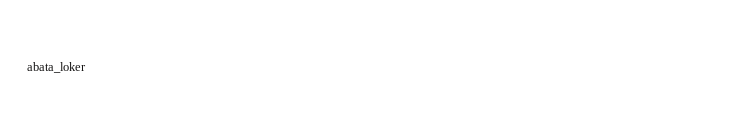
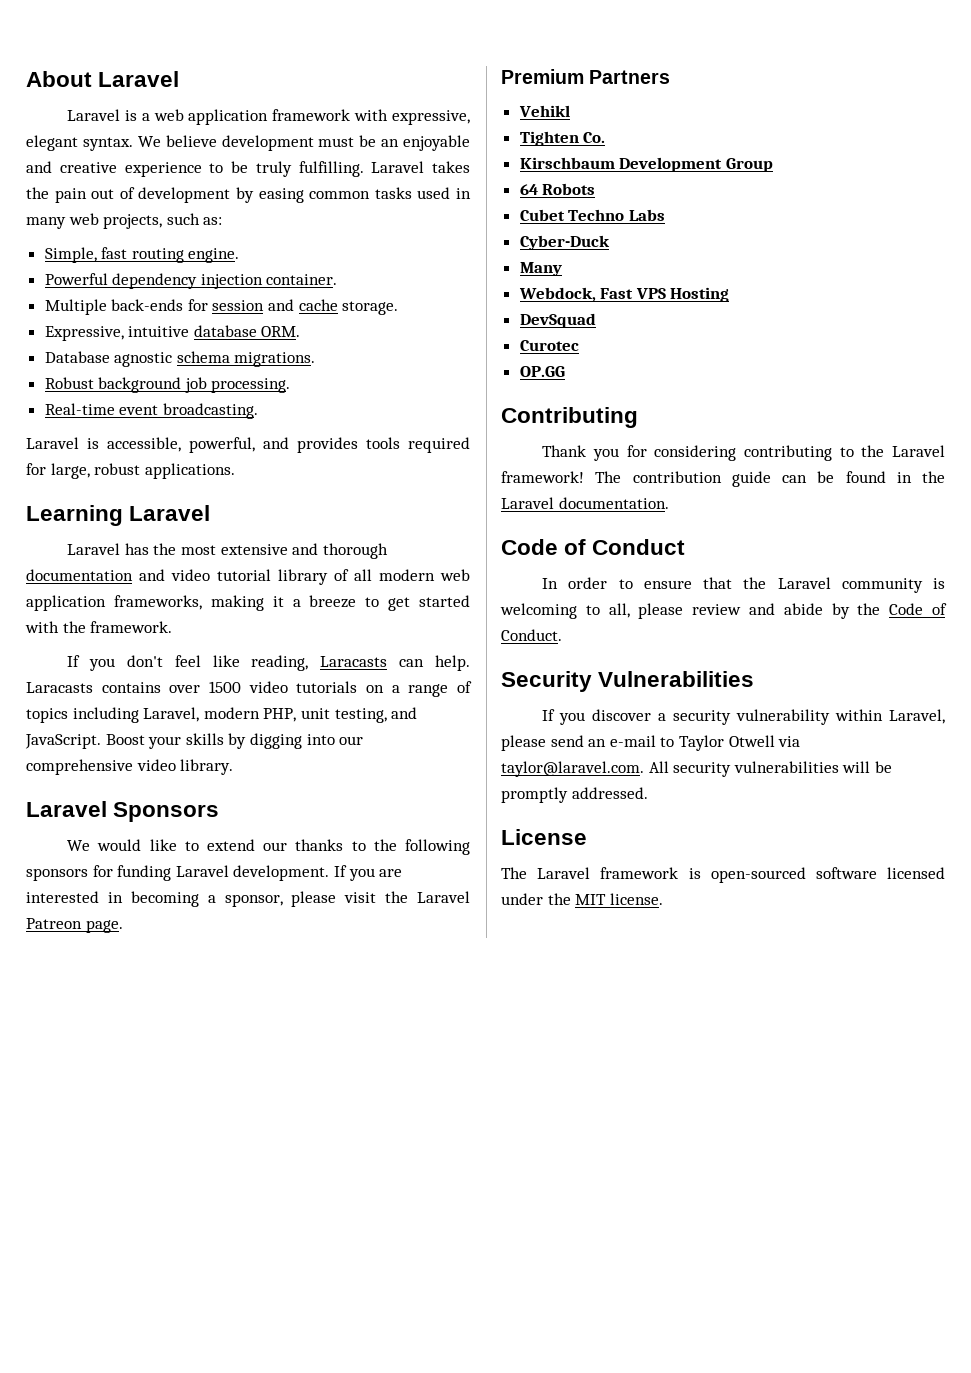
[27,62,86,73] abata_loker -> [26,71,180,87] [67,109,470,125] [26,135,470,151] [26,161,470,177] [26,187,472,203] [26,213,223,229] [44,247,240,263] [44,273,338,289] [44,299,399,315] [44,325,301,341] [44,351,316,367] [44,377,291,393] [44,403,258,419] [26,437,470,453] [26,463,235,479] [26,505,211,526] [67,543,388,559] [26,569,470,585] [26,595,470,611] [25,621,173,633] [67,655,470,671] [26,681,473,697] [26,707,418,723] [25,733,364,749] [26,759,234,775] [26,801,220,822] [67,839,470,855] [26,865,403,881] [26,891,470,907] [26,918,123,933] [501,69,671,84] [518,105,570,117] [519,131,606,146] [519,157,773,172] [519,183,596,195] [519,209,665,221] [519,235,610,250] [519,262,562,276] [518,287,730,302] [519,313,596,328] [519,340,579,351] [519,366,565,377] [501,407,638,428] [542,445,945,461] [501,471,945,487] [501,497,669,509] [501,539,686,555] [542,577,945,593] [500,603,947,619] [501,629,562,641] [501,671,755,692] [542,709,945,725] [501,735,801,751] [501,761,892,777] [501,787,648,803] [501,829,587,845] [501,867,945,883] [501,893,663,905] About Laravel // Laravel is a web application framework with expressive, elegant syntax. We believe development must be an enjoyable and creative experience to be truly fulfilling. Laravel takes the pain out of development by easing common tasks used in many web projects, such as: // Simple, fast routing engine. // Powerful dependency injection container. // Multiple back-ends for session and cache storage. // Expressive, intuitive database ORM. // Database agnostic schema migrations. // Robust background job processing. // Real-time event broadcasting. // Laravel is accessible, powerful, and provides tools required for large, robust applications. // Learning Laravel // Laravel has the most extensive and thorough documentation and video tutorial library of all modern web application frameworks, making it a breeze to get started with the framework. // If you don't feel like reading, Laracasts can help. Laracasts contains over 1500 video tutorials on a range of topics including Laravel, modern PHP, unit testing, and JavaScript. Boost your skills by digging into our comprehensive video library. // Laravel Sponsors // We would like to extend our thanks to the following sponsors for funding Laravel development. If you are interested in becoming a sponsor, please visit the Laravel Patreon page. // Premium Partners // Vehikl // Tighten Co. // Kirschbaum Development Group // 64 Robots // Cubet Techno Labs // Cyber-Duck // Many // Webdock, Fast VPS Hosting // DevSquad // Curotec // OP.GG // Contributing // Thank you for considering contributing to the Laravel framework! The contribution guide can be found in the Laravel documentation. // Code of Conduct // In order to ensure that the Laravel community is welcoming to all, please review and abide by the Code of Conduct. // Security Vulnerabilities // If you discover a security vulnerability within Laravel, please send an e-mail to Taylor Otwell via taylor@laravel.com. All security vulnerabilities will be promptly addressed. // License // The Laravel framework is open-sourced software licensed under the MIT license.

